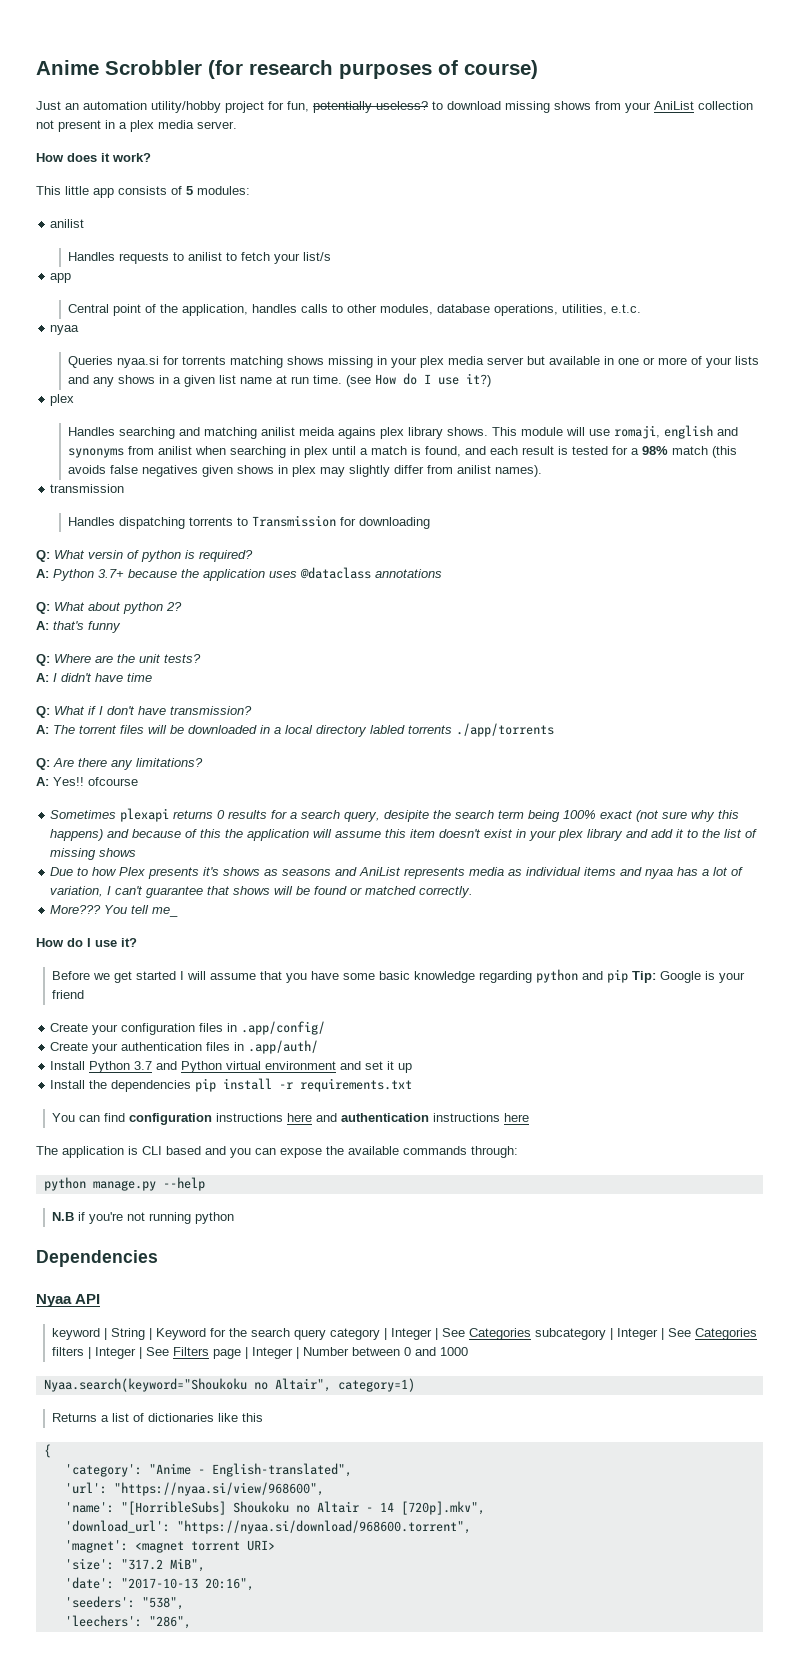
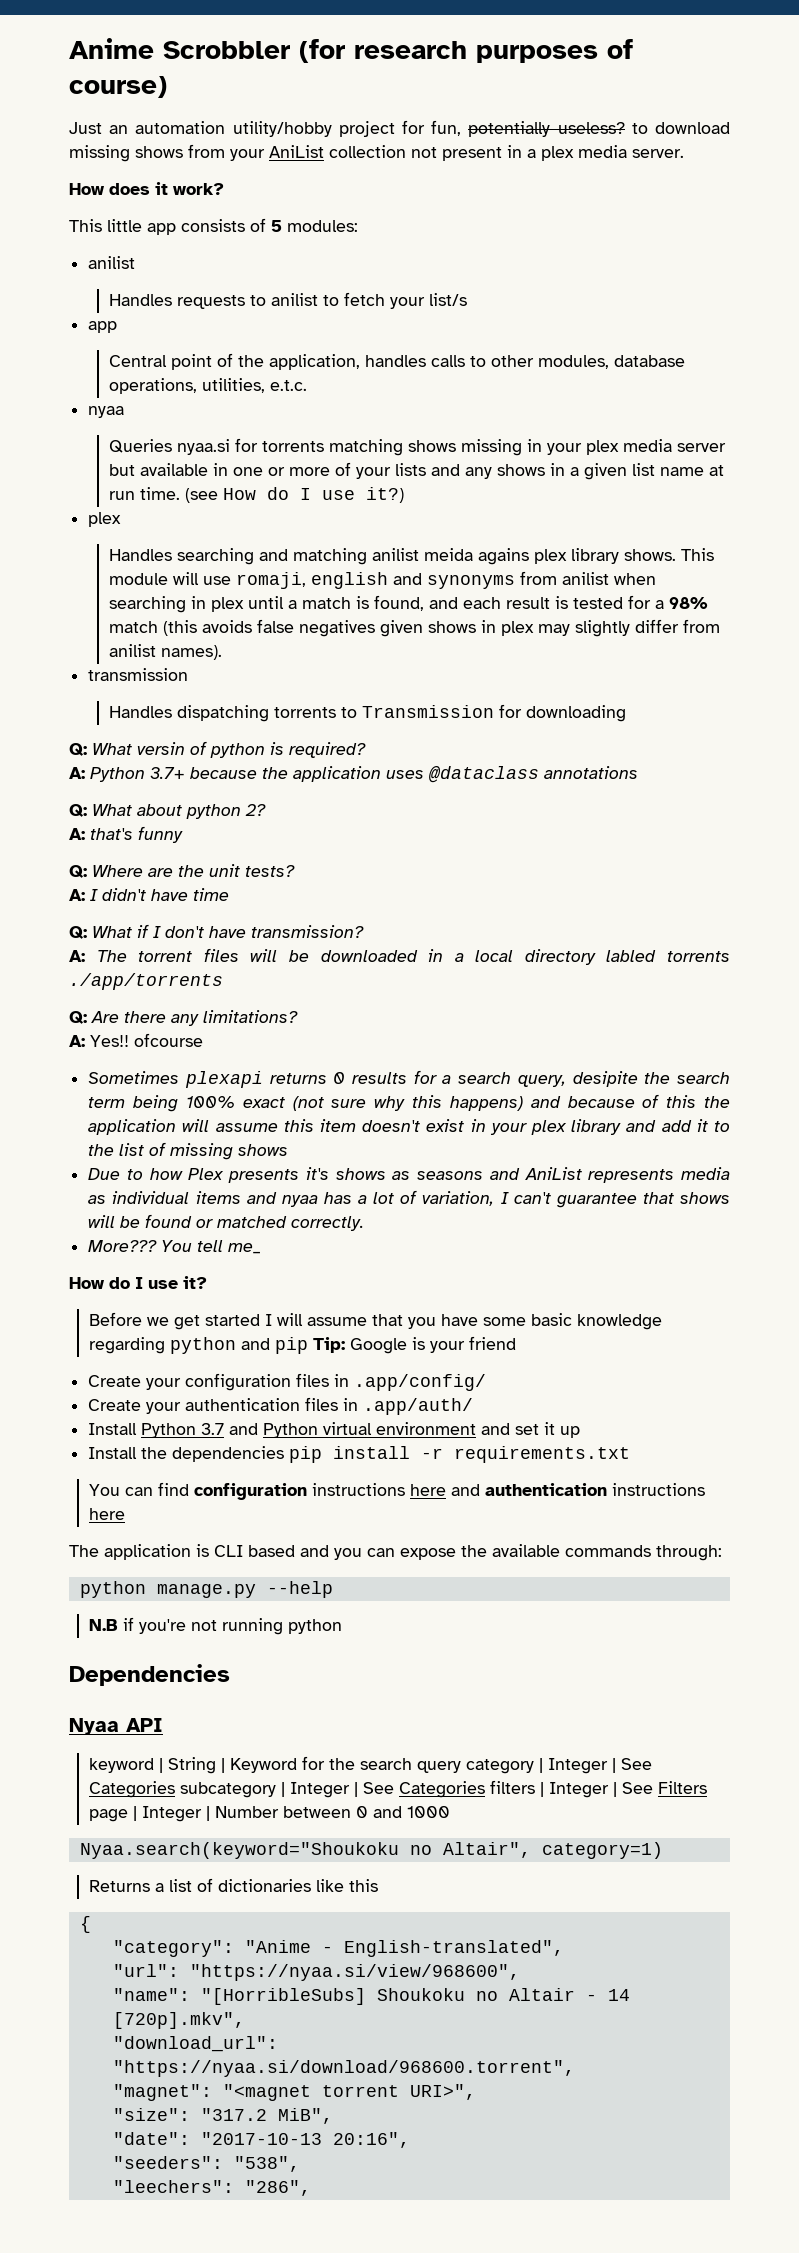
[64,1464,142,1477] 'category': -> [112,1940,234,1957] "category":
[64,1482,107,1494] 'url': -> [112,1964,179,1977] "url":
[64,1502,114,1513] 'name': -> [112,1988,190,2001] "name":
[64,1520,170,1533] 'download_url': -> [112,2036,278,2052] "download_url":
[64,1540,275,1553] [64,1558,114,1570] 'magnet': <magnet torrent URI> // 'size': -> [112,2084,476,2101] [112,2108,190,2121] "magnet": "<magnet torrent URI>", // "size":
[64,1577,114,1589] 'date': -> [112,2132,190,2145] "date":
[64,1596,135,1608] 'seeders': -> [112,2156,223,2169] "seeders":
[64,1615,142,1627] 'leechers': -> [112,2180,234,2193] "leechers":

